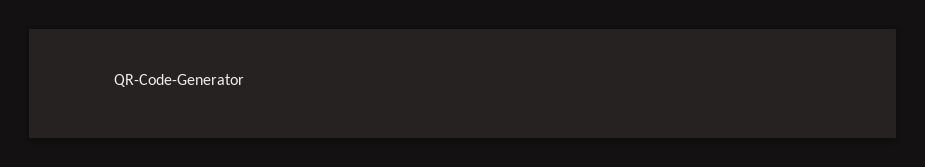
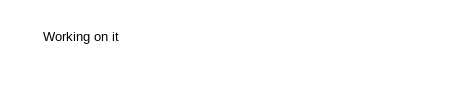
[114,74,244,87] QR-Code-Generator -> [43,32,119,44] Working on it

